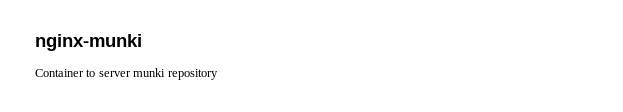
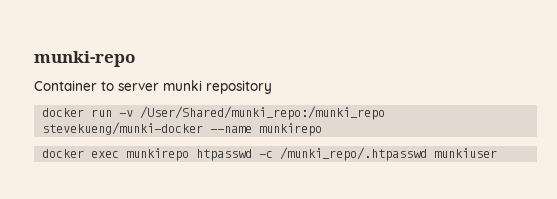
[35,34,142,51] nginx-munki -> [34,51,135,67] munki-repo
(218, 74) none -> [42,106,386,120] [42,122,323,136] [42,147,498,161] // docker run -v /User/Shared/munki_repo:/munki_repo stevekueng/munki-docker --name munkirepo // docker exec munkirepo htpasswd -c /munki_repo/.htpasswd munkiuser

